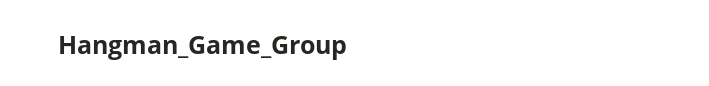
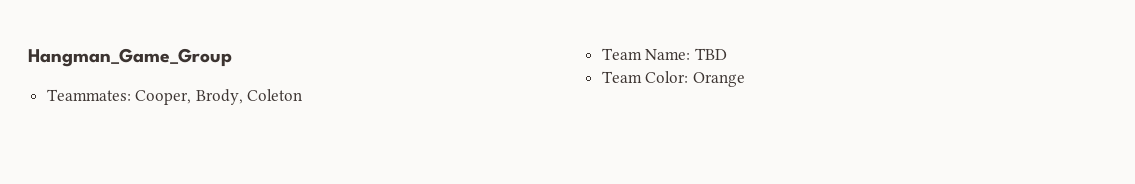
(347, 48) none -> [46,89,303,105] [601,48,727,60] [601,71,745,87] // Teammates: Cooper, Brody, Coleton // Team Name: TBD // Team Color: Orange

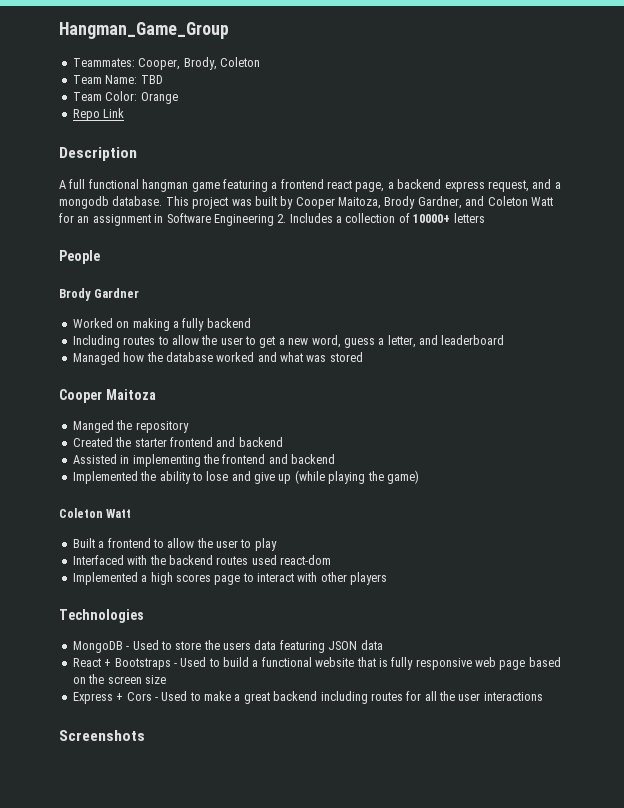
(745, 79) none -> [72,108,125,121] [59,147,137,161] [59,179,561,192] [59,196,553,209] [59,213,485,226] [59,250,100,264] [59,288,140,301] [72,318,251,331] [72,335,505,348] [72,352,363,365] [59,389,156,403] [72,420,189,433] [72,437,283,447] [72,454,335,467] [72,470,419,484] [59,508,132,518] [72,538,277,551] [72,555,331,565] [72,572,388,585] [59,609,144,623] [72,640,383,653] [72,657,561,670] [72,674,166,684] [72,691,543,704] [59,730,145,741] // Repo Link // Description // A full functional hangman game featuring a frontend react page, a backend express request, and a mongodb database. This project was built by Cooper Maitoza, Brody Gardner, and Coleton Watt for an assignment in Software Engineering 2. Includes a collection of 10000+ letters // People // Brody Gardner // Worked on making a fully backend // Including routes to allow the user to get a new word, guess a letter, and leaderboard // Managed how the database worked and what was stored // Cooper Maitoza // Manged the repository // Created the starter frontend and backend // Assisted in implementing the frontend and backend // Implemented the ability to lose and give up (while playing the game) // Coleton Watt // Built a frontend to allow the user to play // Interfaced with the backend routes used react-dom // Implemented a high scores page to interact with other players // Technologies // MongoDB - Used to store the users data featuring JSON data // React + Bootstraps - Used to build a functional website that is fully responsive web page based on the screen size // Express + Cors - Used to make a great backend including routes for all the user interactions // Screenshots

